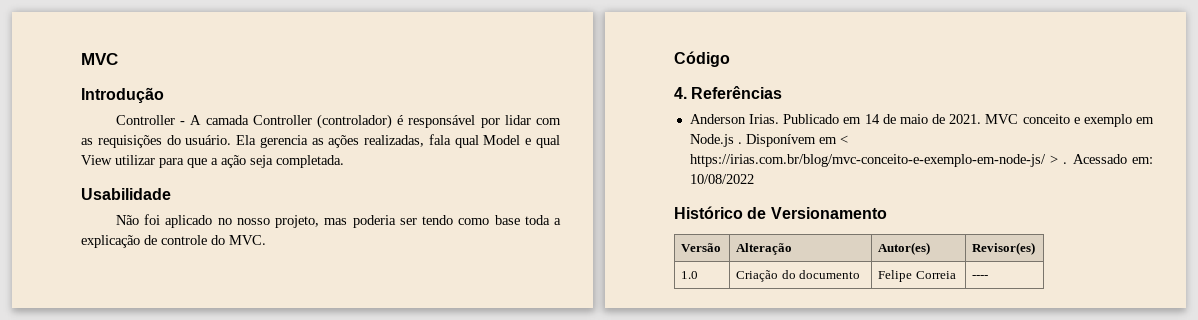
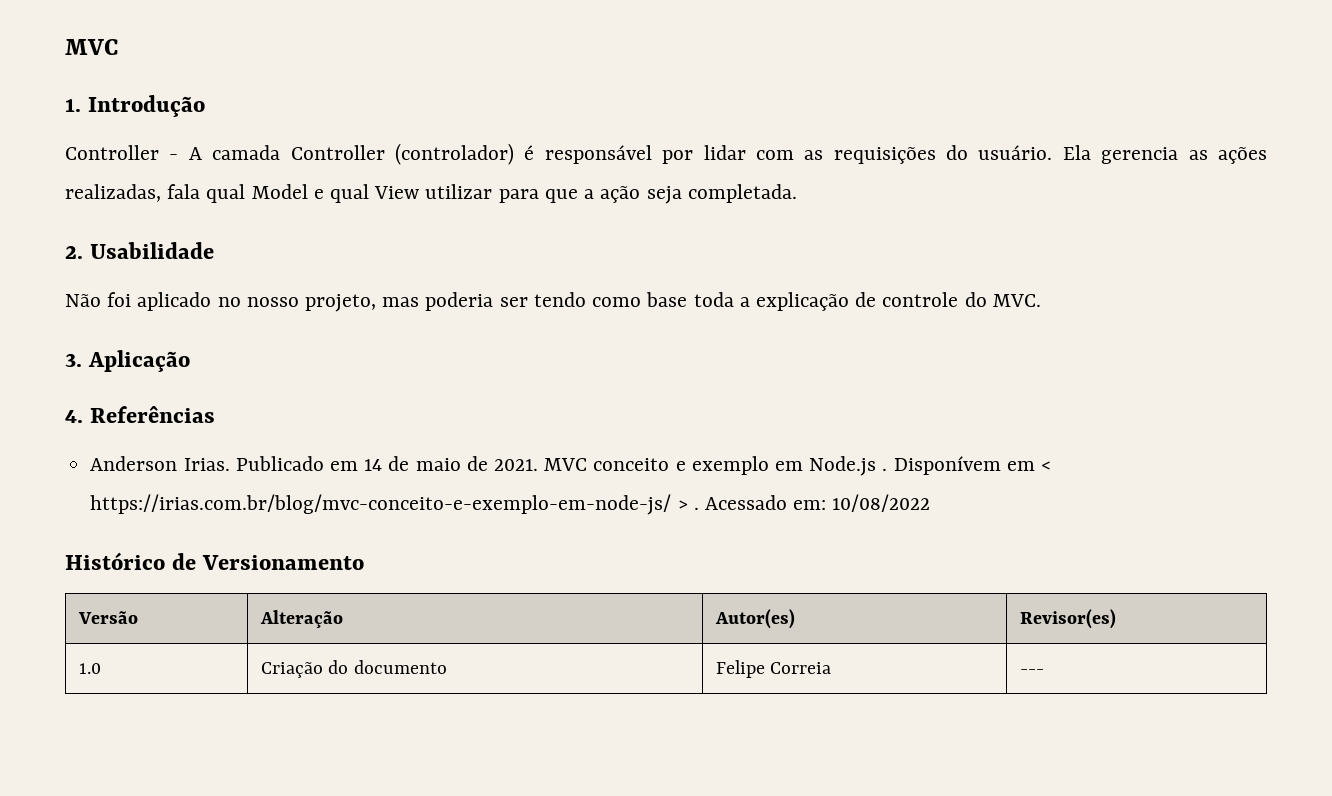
(118, 59) none -> [65,99,81,112] 1.
(344, 161) none -> [65,246,83,259] 2.
[674,51,730,67] Código -> [65,350,190,372] 3. Aplicação
[972,275,989,279] ---- -> [1019,669,1044,674] ---

